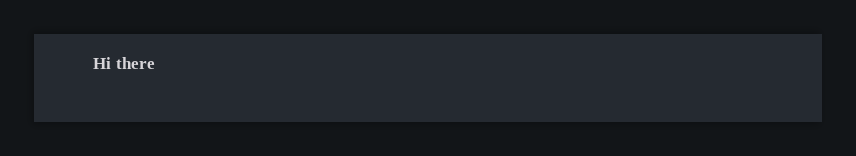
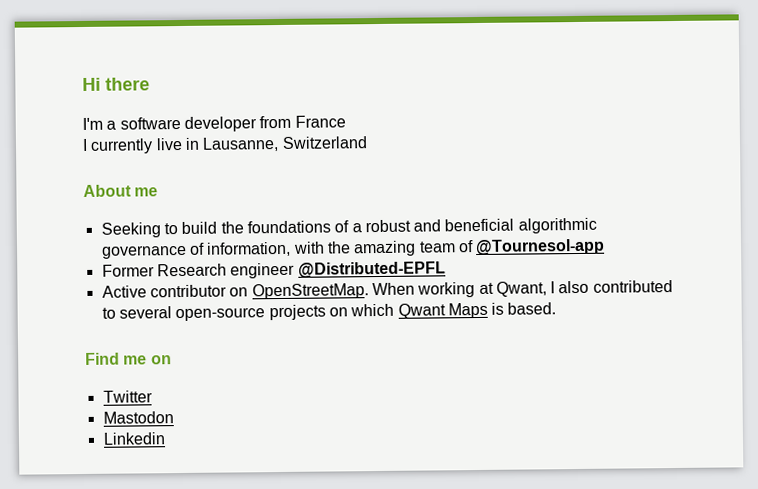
(155, 63) none -> [82,115,346,132] [82,136,368,154] [83,184,159,197] [100,217,597,238] [100,238,606,259] [101,261,446,279] [101,280,673,300] [101,302,557,322] [85,352,172,365] [102,390,153,403] [102,411,174,424] [102,432,166,445] // I'm a software developer from France // I currently live in Lausanne, Switzerland // About me // Seeking to build the foundations of a robust and beneficial algorithmic governance of information, with the amazing team of @Tournesol-app // Former Research engineer @Distributed-EPFL // Active contributor on OpenStreetMap. When working at Qwant, I also contributed to several open-source projects on which Qwant Maps is based. // Find me on // Twitter // Mastodon // Linkedin

